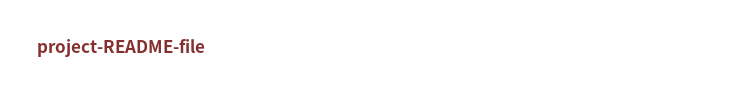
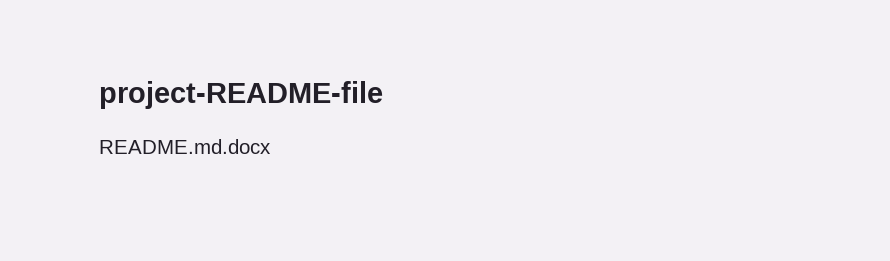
(205, 48) none -> [99,139,271,154] // README.md.docx

